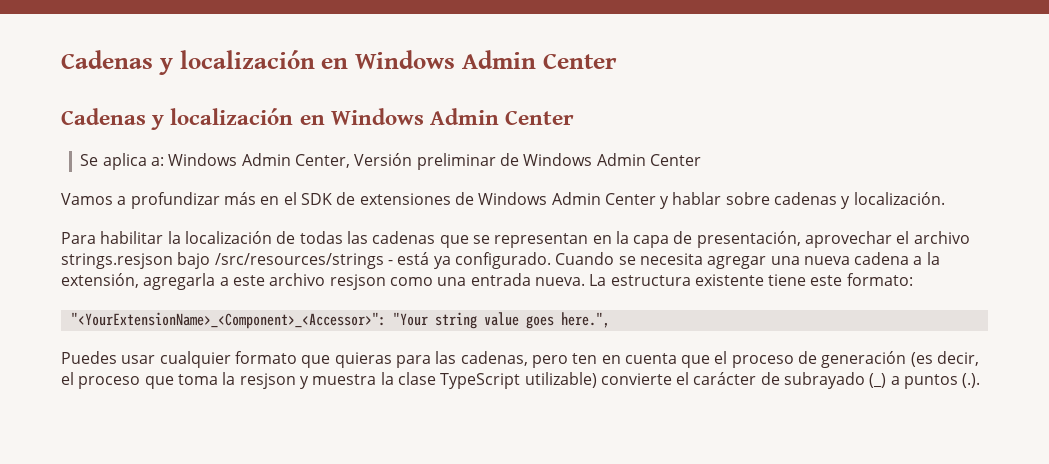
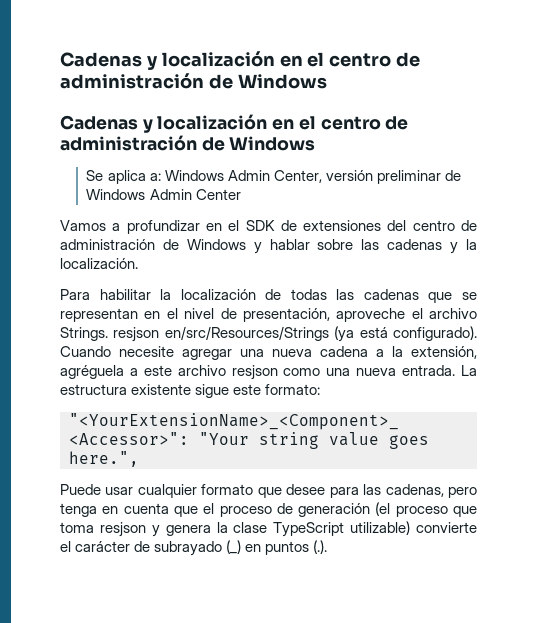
[61,50,617,75] [61,108,575,130] Cadenas y localización en Windows Admin Center // Cadenas y localización en Windows Admin Center -> [60,51,421,70] [60,73,327,89] [60,114,409,133] [60,135,316,151] Cadenas y localización en el centro de administración de Windows // Cadenas y localización en el centro de administración de Windows
[354,153,413,166] Versión -> [325,170,373,181] versión
[223,192,256,205] más -> (200, 227) none
[454,192,656,205] de Windows Admin Center -> [387,220,478,231] [60,239,246,250] del centro de administración de Windows
(770, 198) none -> [361,239,380,250] las
(851, 202) none -> [466,239,478,250] la
[615,231,670,248] la capa -> [166,308,215,319] el nivel
[805,231,893,248] aprovechar -> [336,308,406,322] aproveche
[61,252,703,269] strings.resjson bajo /src/resources/strings - está ya configurado. Cuando se necesita -> [60,326,477,342] [60,346,174,357] Strings. resjson en/src/Resources/Strings (ya está configurado). Cuando necesite
[143,273,216,290] agregarla -> [60,365,124,379] agréguela
[470,273,585,286] entrada nueva. -> [356,365,456,376] nueva entrada.
[768,274,807,286] tiene -> [195,384,230,398] sigue
[61,351,117,364] Puedes -> [60,484,101,495] Puede
[334,352,392,368] quieras -> [286,484,326,495] desee
[572,353,598,364] ten -> [60,503,97,517] tenga
[910,351,980,367] [61,372,74,385] (es decir, el -> [375,502,391,516] (el
[222,372,236,385] la -> (94, 527) none
[312,374,377,385] muestra -> [165,525,211,536] genera
[890,376,900,385] a -> [245,544,262,552] en

